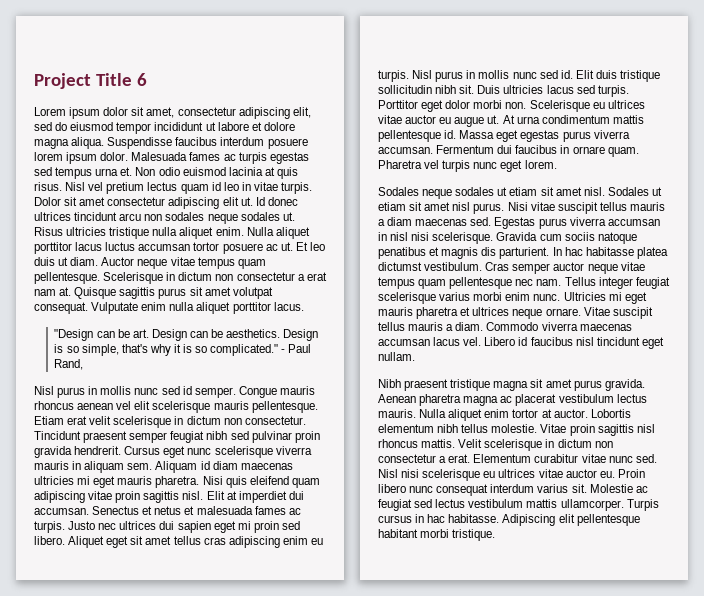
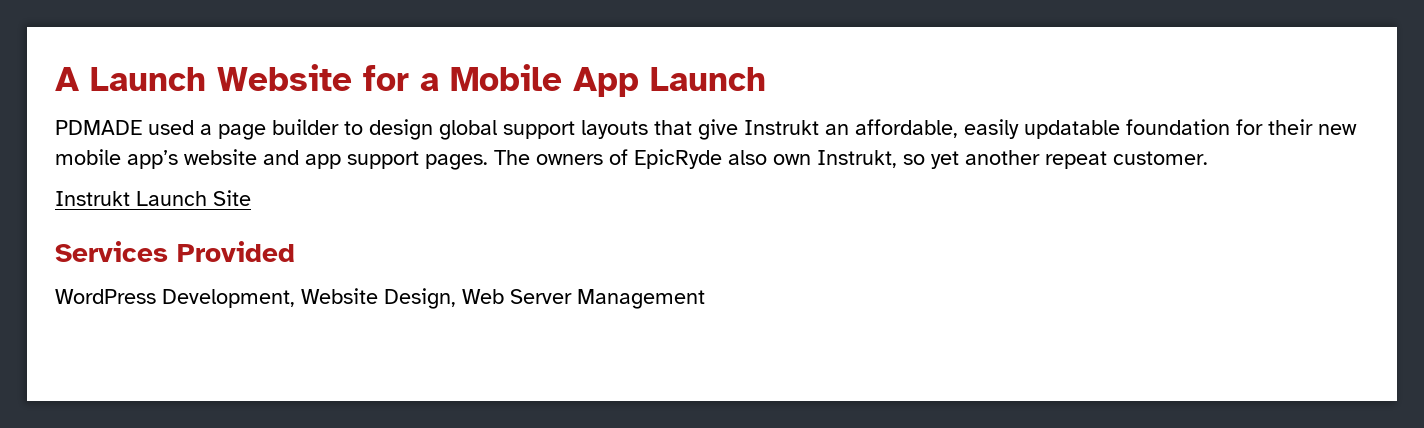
[34,73,148,89] [34,107,311,119] [34,122,295,134] [34,137,308,149] [34,152,309,164] [34,167,298,179] [34,182,313,194] [34,197,298,209] [34,212,295,224] [34,227,310,239] [34,242,325,254] [34,257,266,269] [34,272,327,284] [34,287,273,299] [34,302,304,314] [54,329,319,341] [54,344,312,356] [54,359,84,370] [34,386,315,398] [34,401,318,413] [34,416,306,428] [34,431,320,443] [34,446,312,458] [34,461,293,473] [34,476,320,488] [34,491,304,503] [34,506,301,515] [34,521,300,533] [34,536,323,548] [378,70,661,82] [378,85,629,97] [378,100,645,112] [378,115,644,127] [378,130,630,142] [378,145,639,157] [378,160,557,172] [378,187,662,199] [378,202,665,214] [378,217,660,229] [378,232,637,244] [378,247,668,259] [378,262,645,274] [378,277,670,289] [378,292,647,304] [378,307,653,319] [378,322,632,331] [378,337,664,349] [378,352,415,361] [378,379,645,391] [378,394,647,406] [378,409,631,421] [378,424,655,436] [378,439,613,451] [378,454,657,463] [378,469,645,481] [378,484,648,496] [378,499,659,511] [378,514,640,526] [378,529,496,541] Project Title 6 // Lorem ipsum dolor sit amet, consectetur adipiscing elit, sed do eiusmod tempor incididunt ut labore et dolore magna aliqua. Suspendisse faucibus interdum posuere lorem ipsum dolor. Malesuada fames ac turpis egestas sed tempus urna et. Non odio euismod lacinia at quis risus. Nisl vel pretium lectus quam id leo in vitae turpis. Dolor sit amet consectetur adipiscing elit ut. Id donec ultrices tincidunt arcu non sodales neque sodales ut. Risus ultricies tristique nulla aliquet enim. Nulla aliquet porttitor lacus luctus accumsan tortor posuere ac ut. Et leo duis ut diam. Auctor neque vitae tempus quam pellentesque. Scelerisque in dictum non consectetur a erat nam at. Quisque sagittis purus sit amet volutpat consequat. Vulputate enim nulla aliquet porttitor lacus. // "Design can be art. Design can be aesthetics. Design is so simple, that's why it is so complicated." - Paul Rand, // Nisl purus in mollis nunc sed id semper. Congue mauris rhoncus aenean vel elit scelerisque mauris pellentesque. Etiam erat velit scelerisque in dictum non consectetur. Tincidunt praesent semper feugiat nibh sed pulvinar proin gravida hendrerit. Cursus eget nunc scelerisque viverra mauris in aliquam sem. Aliquam id diam maecenas ultricies mi eget mauris pharetra. Nisi quis eleifend quam adipiscing vitae proin sagittis nisl. Elit at imperdiet dui accumsan. Senectus et netus et malesuada fames ac turpis. Justo nec ultrices dui sapien eget mi proin sed libero. Aliquet eget sit amet tellus cras adipiscing enim eu turpis. Nisl purus in mollis nunc sed id. Elit duis tristique sollicitudin nibh sit. Duis ultricies lacus sed turpis. Porttitor eget dolor morbi non. Scelerisque eu ultrices vitae auctor eu augue ut. At urna condimentum mattis pellentesque id. Massa eget egestas purus viverra accumsan. Fermentum dui faucibus in ornare quam. Pharetra vel turpis nunc eget lorem. // Sodales neque sodales ut etiam sit amet nisl. Sodales ut etiam sit amet nisl purus. Nisi vitae suscipit tellus mauris a diam maecenas sed. Egestas purus viverra accumsan in nisl nisi scelerisque. Gravida cum sociis natoque penatibus et magnis dis parturient. In hac habitasse platea dictumst vestibulum. Cras semper auctor neque vitae tempus quam pellentesque nec nam. Tellus integer feugiat scelerisque varius morbi enim nunc. Ultricies mi eget mauris pharetra et ultrices neque ornare. Vitae suscipit tellus mauris a diam. Commodo viverra maecenas accumsan lacus vel. Libero id faucibus nisl tincidunt eget nullam. // Nibh praesent tristique magna sit amet purus gravida. Aenean pharetra magna ac placerat vestibulum lectus mauris. Nulla aliquet enim tortor at auctor. Lobortis elementum nibh tellus molestie. Vitae proin sagittis nisl rhoncus mattis. Velit scelerisque in dictum non consectetur a erat. Elementum curabitur vitae nunc sed. Nisl nisi scelerisque eu ultrices vitae auctor eu. Proin libero nunc consequat interdum varius sit. Molestie ac feugiat sed lectus vestibulum mattis ullamcorper. Turpis cursus in hac habitasse. Adipiscing elit pellentesque habitant morbi tristique. -> [55,64,766,97] [55,119,1357,140] [55,149,1208,170] [55,190,251,206] [55,241,295,262] [55,288,705,309] A Launch Website for a Mobile App Launch // PDMADE used a page builder to design global support layouts that give Instrukt an affordable, easily updatable foundation for their new mobile app’s website and app support pages. The owners of EpicRyde also own Instrukt, so yet another repeat customer. // Instrukt Launch Site // Services Provided // WordPress Development, Website Design, Web Server Management

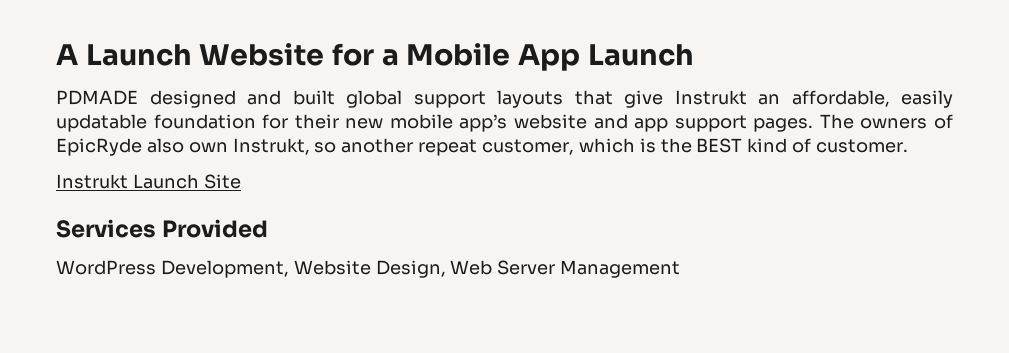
[148,119,433,140] used a page builder to design -> [149,90,335,108] designed and built
[931,151,959,169] yet -> (337, 147) none
(1107, 160) none -> [482,138,812,155] customer, which is the BEST kind of

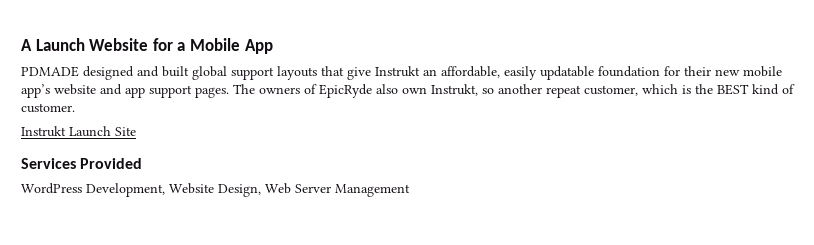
[587,44,694,66] Launch -> (273, 46) none

